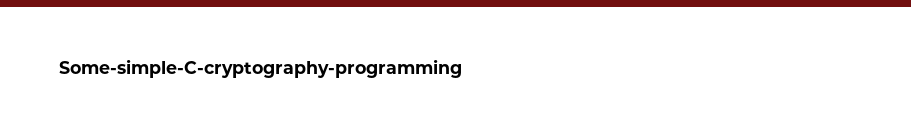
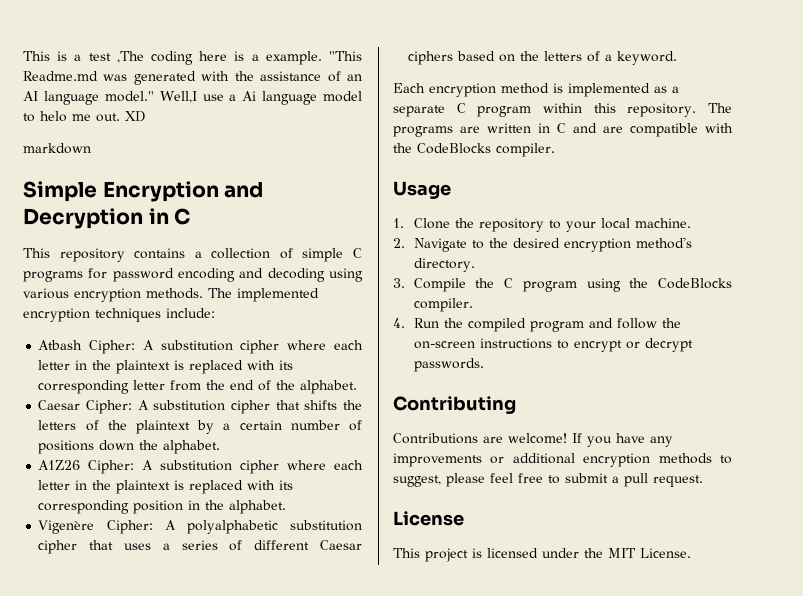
[59,59,462,78] Some-simple-C-cryptography-programming -> [23,51,362,65] [23,71,362,85] [23,91,362,105] [23,111,146,122] [23,143,91,154] [23,181,264,202] [23,208,191,229] [23,248,362,262] [23,268,363,282] [23,288,319,302] [23,308,215,322] [38,340,363,354] [38,360,294,374] [38,380,358,394] [38,400,362,414] [38,420,362,434] [38,440,221,454] [38,460,363,474] [38,480,294,494] [38,500,287,514] [38,520,362,534] [38,540,363,554] [408,51,678,65] [393,83,679,97] [393,103,732,117] [393,123,733,137] [393,143,555,157] [393,181,451,199] [393,218,691,232] [393,237,692,252] [413,258,475,272] [393,278,732,292] [413,298,473,312] [393,318,681,332] [413,338,693,352] [413,358,484,372] [393,396,516,414] [393,433,673,447] [393,453,732,467] [393,473,703,487] [393,511,464,526] [393,548,691,562] This is a test ,The coding here is a example. "This Readme.md was generated with the assistance of an AI language model." Well,I use a Ai language model to helo me out. XD // markdown // Simple Encryption and Decryption in C // This repository contains a collection of simple C programs for password encoding and decoding using various encryption methods. The implemented encryption techniques include: // Atbash Cipher: A substitution cipher where each letter in the plaintext is replaced with its corresponding letter from the end of the alphabet. // Caesar Cipher: A substitution cipher that shifts the letters of the plaintext by a certain number of positions down the alphabet. // A1Z26 Cipher: A substitution cipher where each letter in the plaintext is replaced with its corresponding position in the alphabet. // Vigenère Cipher: A polyalphabetic substitution cipher that uses a series of different Caesar ciphers based on the letters of a keyword. // Each encryption method is implemented as a separate C program within this repository. The programs are written in C and are compatible with the CodeBlocks compiler. // Usage // 1. Clone the repository to your local machine. // 2. Navigate to the desired encryption method's directory. // 3. Compile the C program using the CodeBlocks compiler. // 4. Run the compiled program and follow the on-screen instructions to encrypt or decrypt passwords. // Contributing // Contributions are welcome! If you have any improvements or additional encryption methods to suggest, please feel free to submit a pull request. // License // This project is licensed under the MIT License.

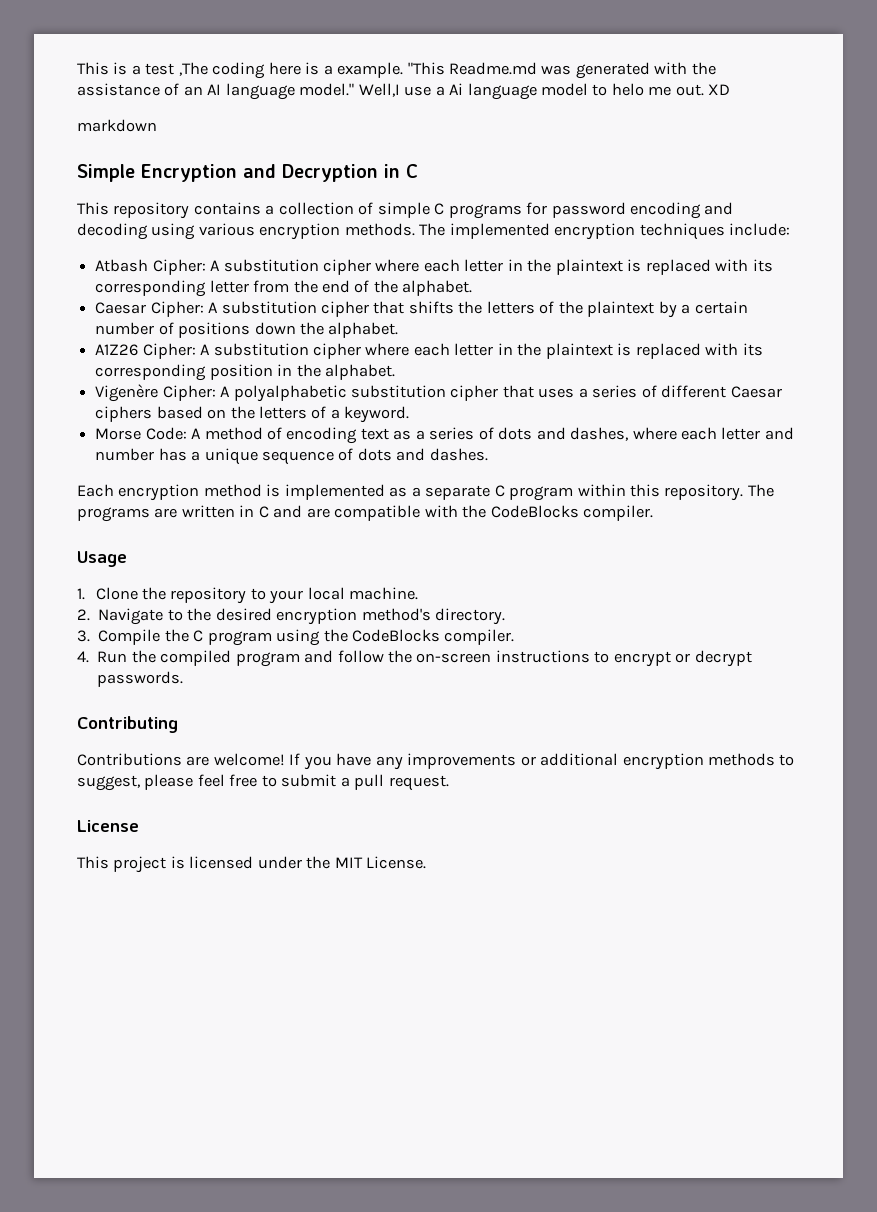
(678, 58) none -> [95,427,794,444] [95,448,488,465] // Morse Code: A method of encoding text as a series of dots and dashes, where each letter and number has a unique sequence of dots and dashes.

